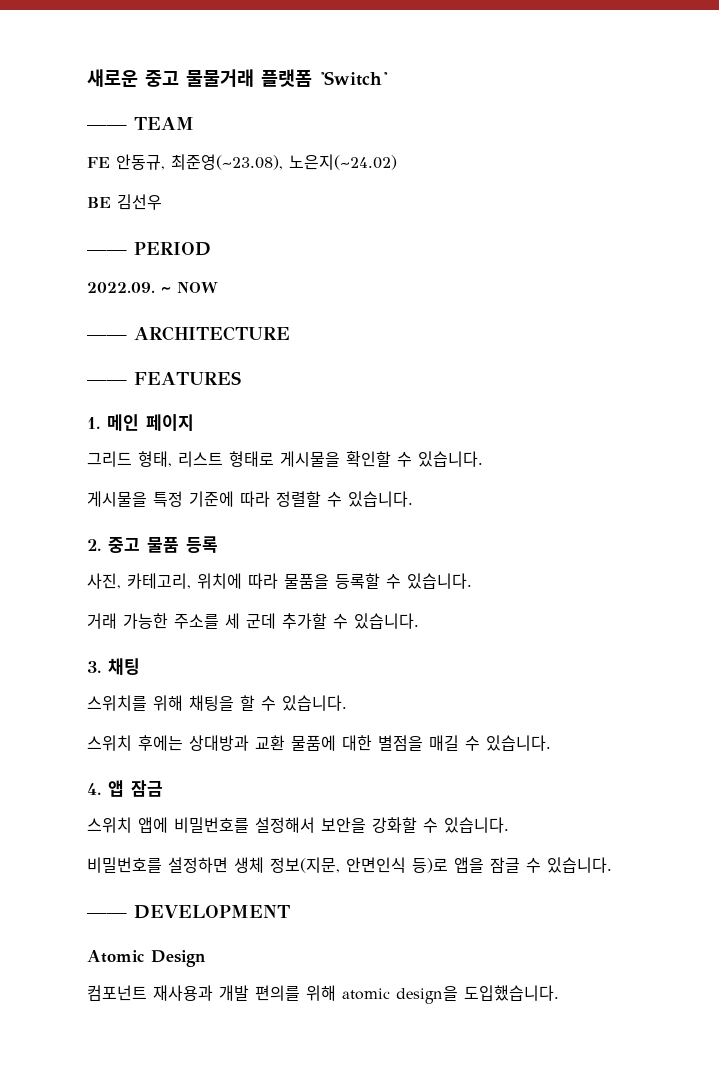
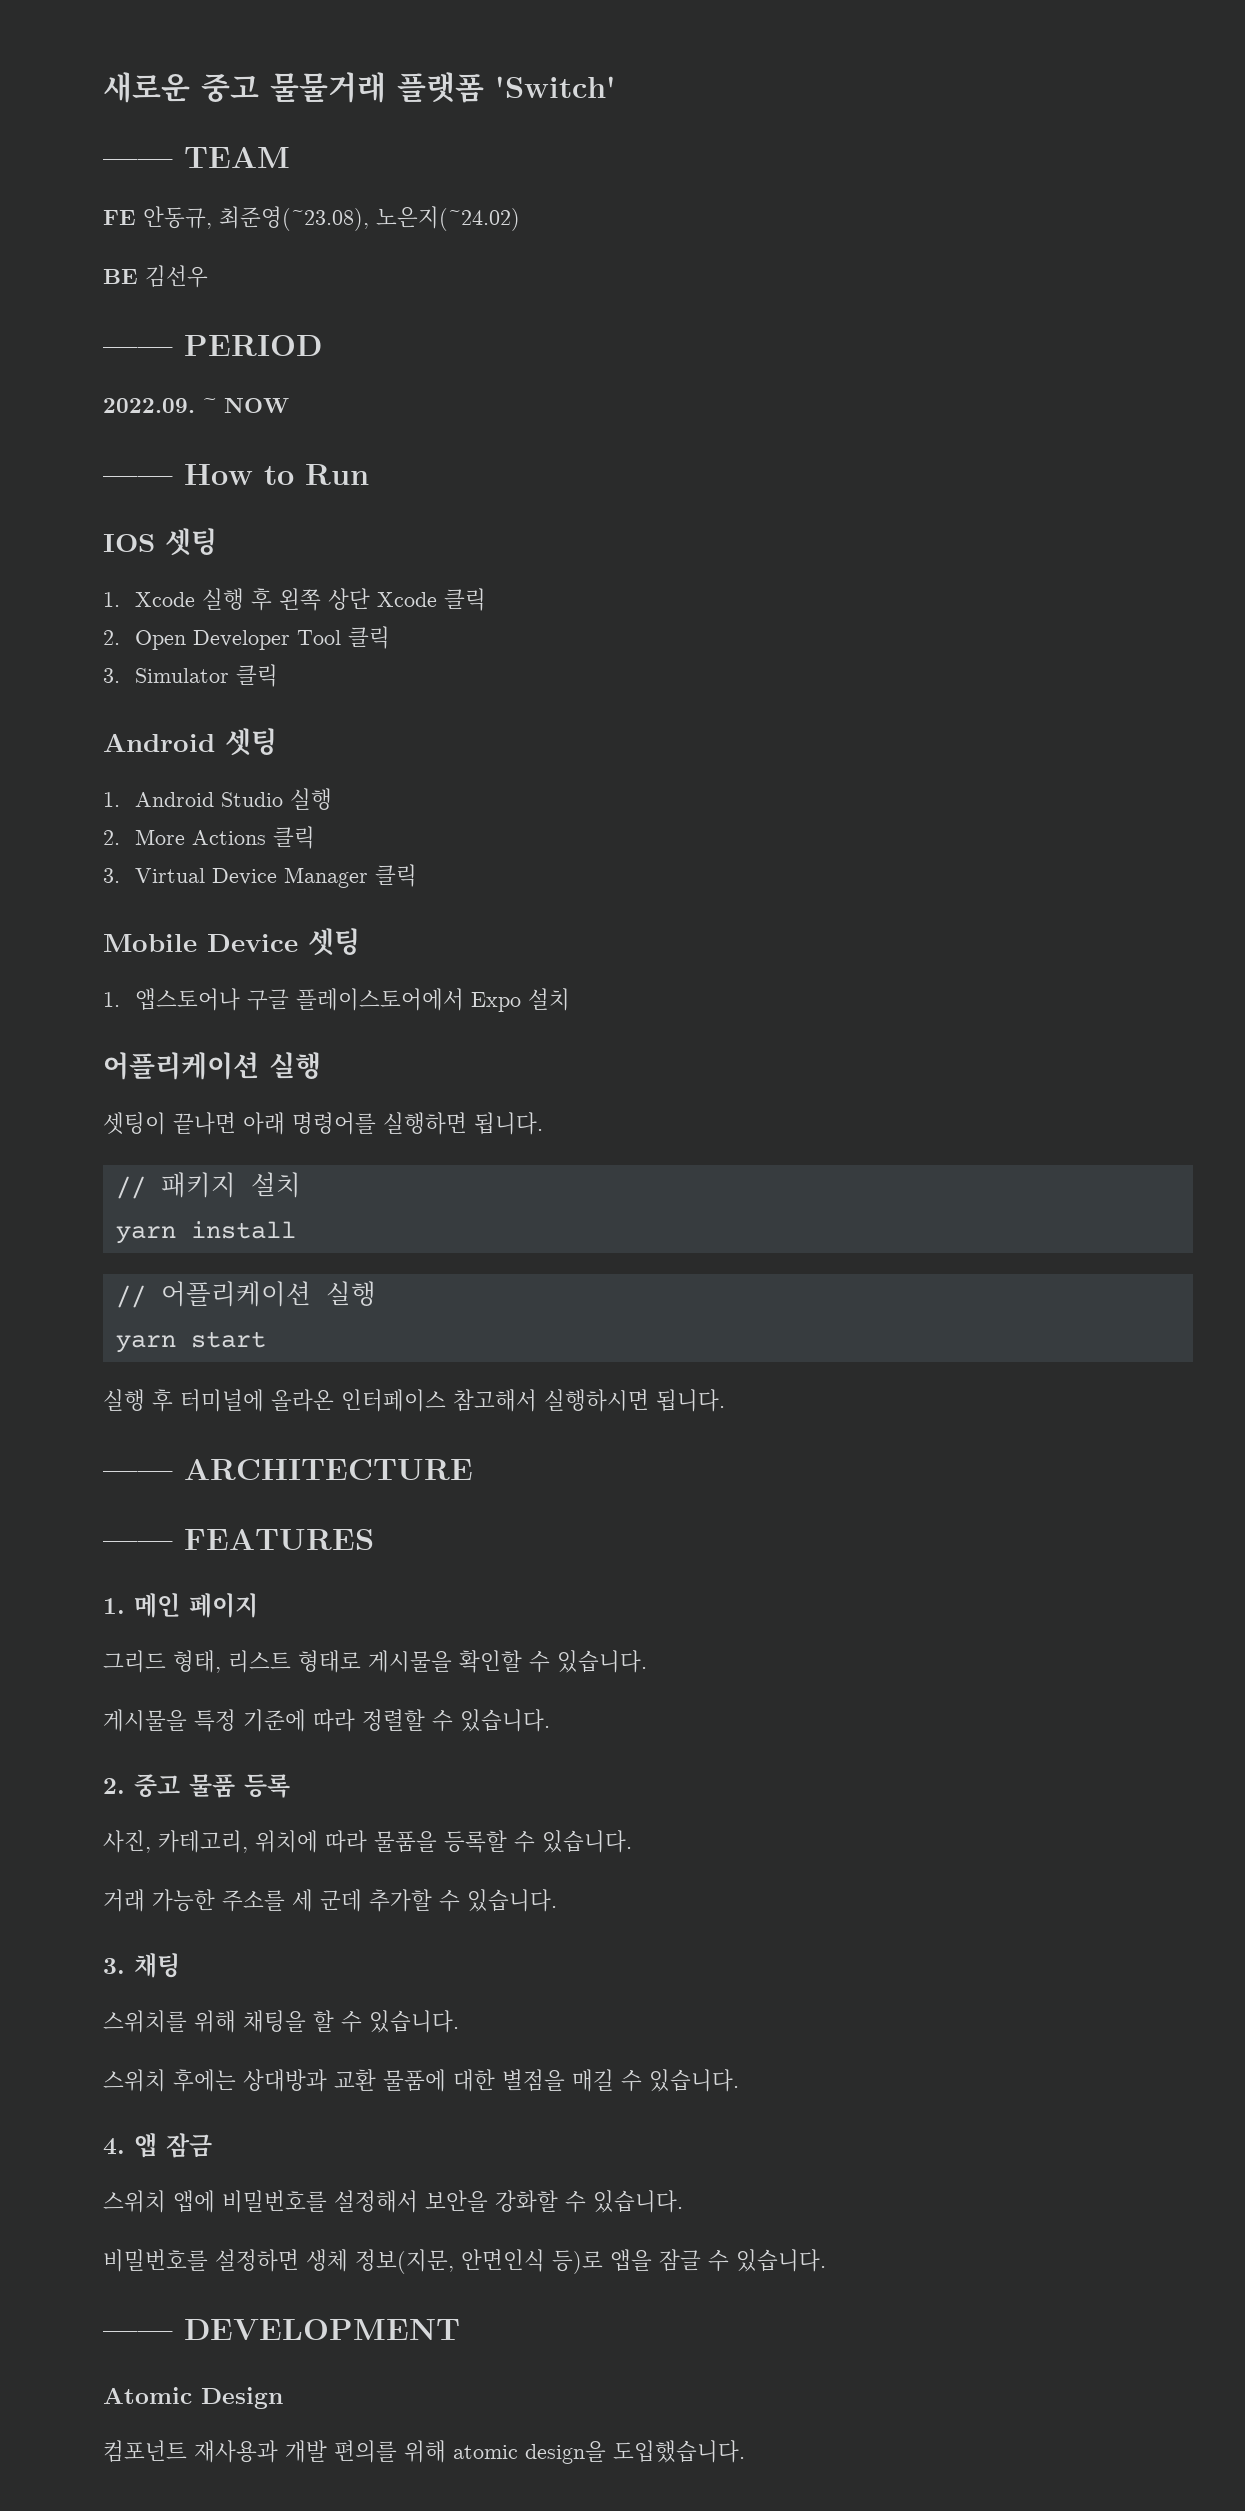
(218, 287) none -> [103,464,369,485] [103,528,217,556] [103,588,486,611] [103,626,390,650] [103,664,278,687] [103,728,277,756] [103,788,332,810] [103,826,315,849] [103,864,417,888] [103,928,360,956] [103,988,570,1012] [103,1052,321,1080] [103,1112,543,1135] [115,1172,301,1199] [115,1221,296,1244] [115,1281,376,1308] [115,1331,266,1353] [103,1389,725,1412] // —— How to Run // IOS 셋팅 // 1. Xcode 실행 후 왼쪽 상단 Xcode 클릭 // 2. Open Developer Tool 클릭 // 3. Simulator 클릭 // Android 셋팅 // 1. Android Studio 실행 // 2. More Actions 클릭 // 3. Virtual Device Manager 클릭 // Mobile Device 셋팅 // 1. 앱스토어나 구글 플레이스토어에서 Expo 설치 // 어플리케이션 실행 // 셋팅이 끝나면 아래 명령어를 실행하면 됩니다. // // 패키지 설치 // yarn install // // 어플리케이션 실행 // yarn start // 실행 후 터미널에 올라온 인터페이스 참고해서 실행하시면 됩니다.

